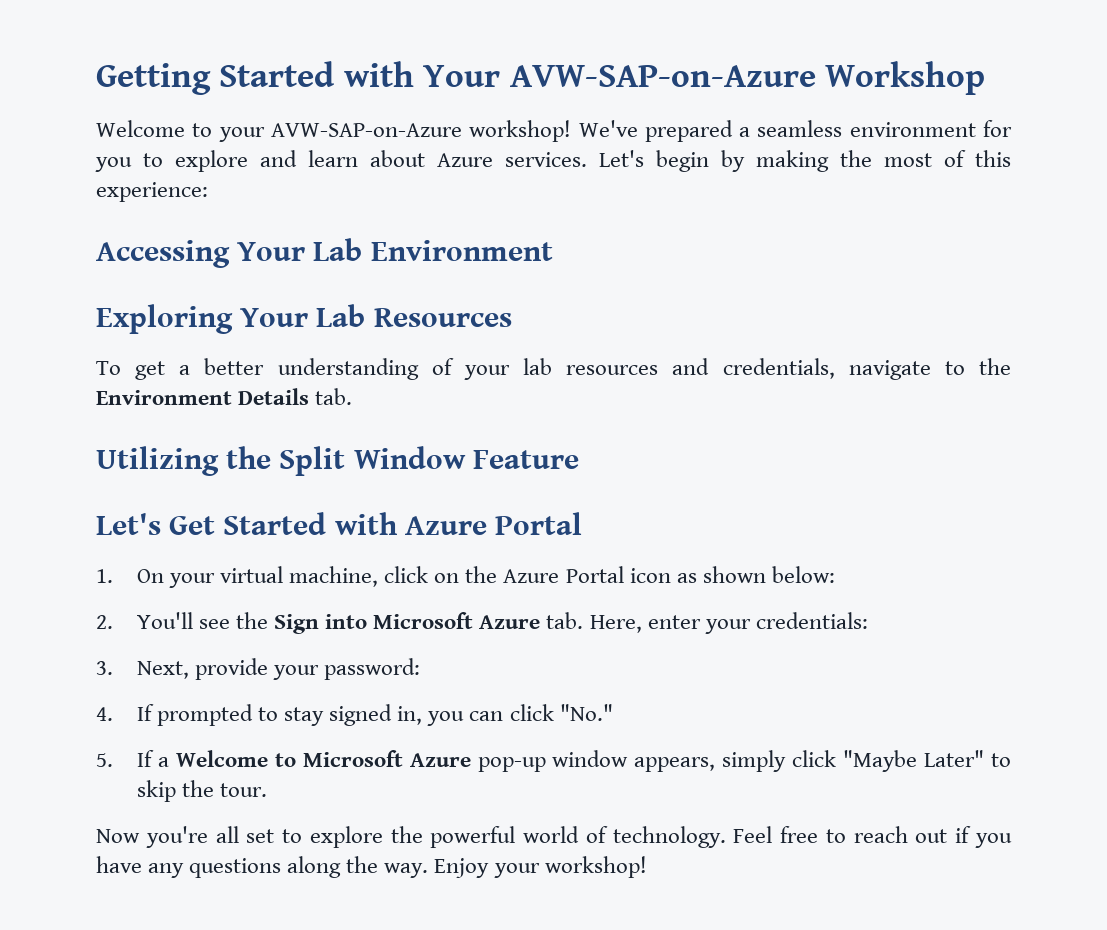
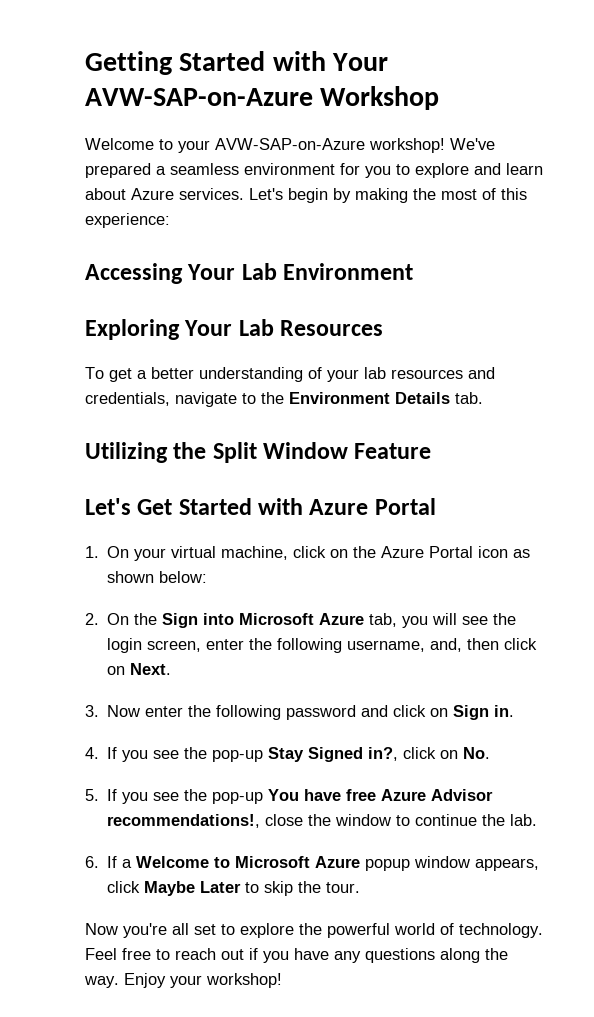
[136,612,230,629] You'll see -> [107,613,130,625] On
[546,612,868,634] [96,658,421,680] [96,704,613,726] [96,753,113,767] tab. Here, enter your credentials: // 3. Next, provide your password: // 4. If prompted to stay signed in, you can click "No." // 5. -> [369,613,517,628] [107,638,538,653] [107,663,172,675] [85,705,515,720] [85,747,491,762] [85,789,494,804] [107,814,538,828] [85,856,99,868] tab, you will see the login screen, enter the following username, and, then click on Next. // 3. Now enter the following password and click on Sign in. // 4. If you see the pop-up Stay Signed in?, click on No. // 5. If you see the pop-up You have free Azure Advisor recommendations!, close the window to continue the lab. // 6.
[477,757,546,772] pop-up -> [365,859,411,871] popup
[722,750,985,772] simply click "Maybe Later" -> [107,881,242,896] click Maybe Later

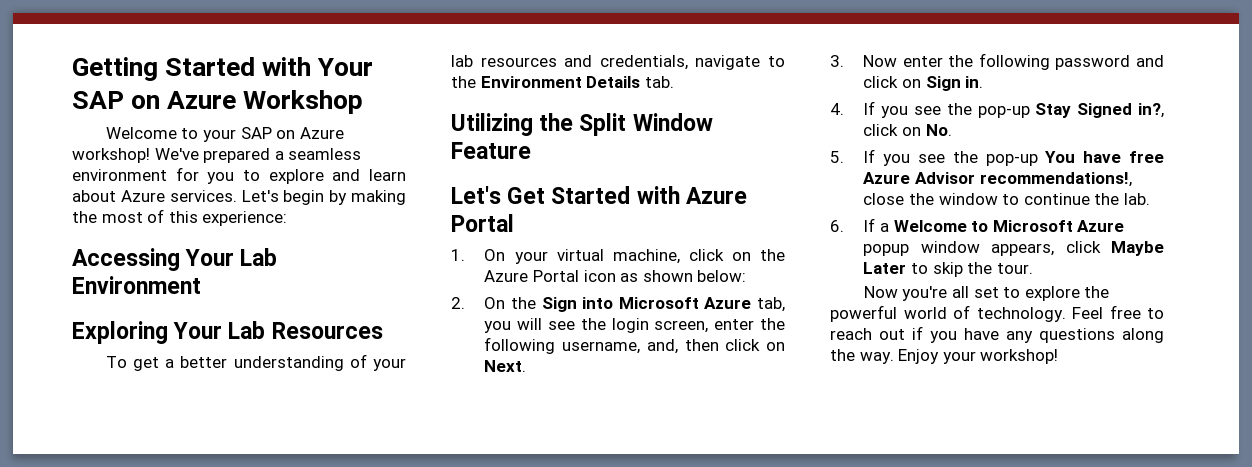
[85,88,313,106] AVW-SAP-on-Azure -> [72,91,237,109] SAP on Azure
[215,138,365,150] AVW-SAP-on-Azure -> [240,127,344,139] SAP on Azure

